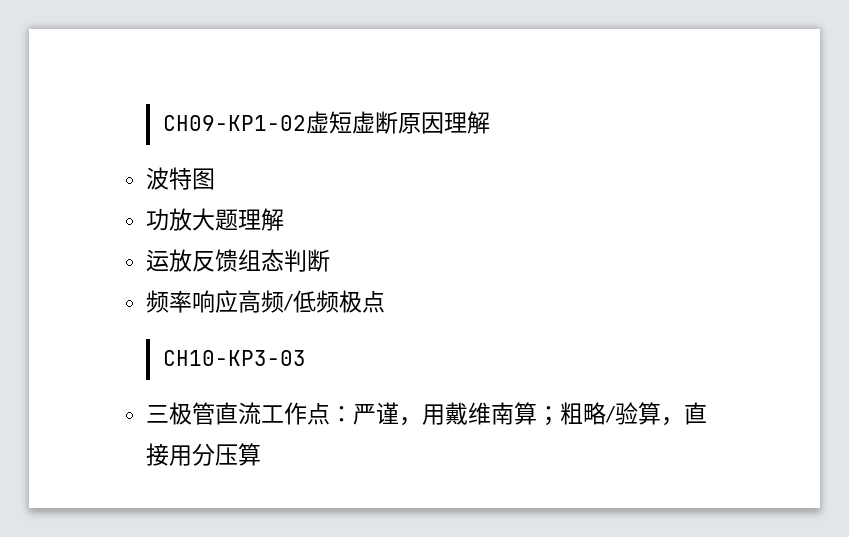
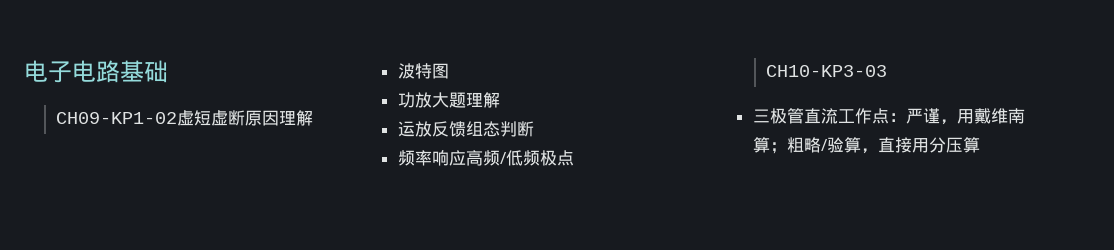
(162, 123) none -> [24,60,168,83] 电子电路基础 //

